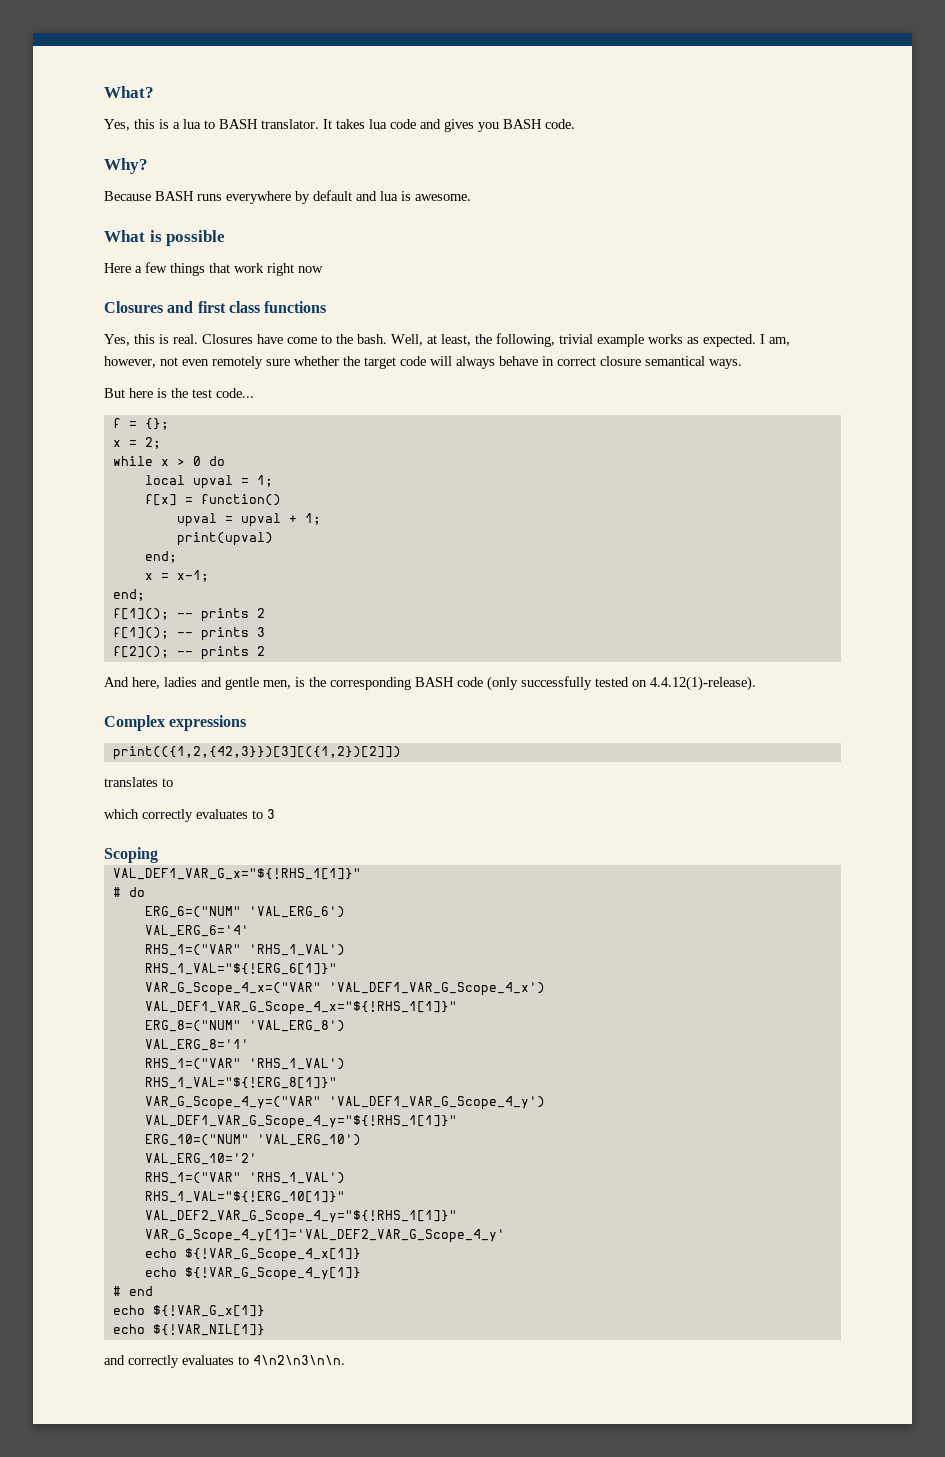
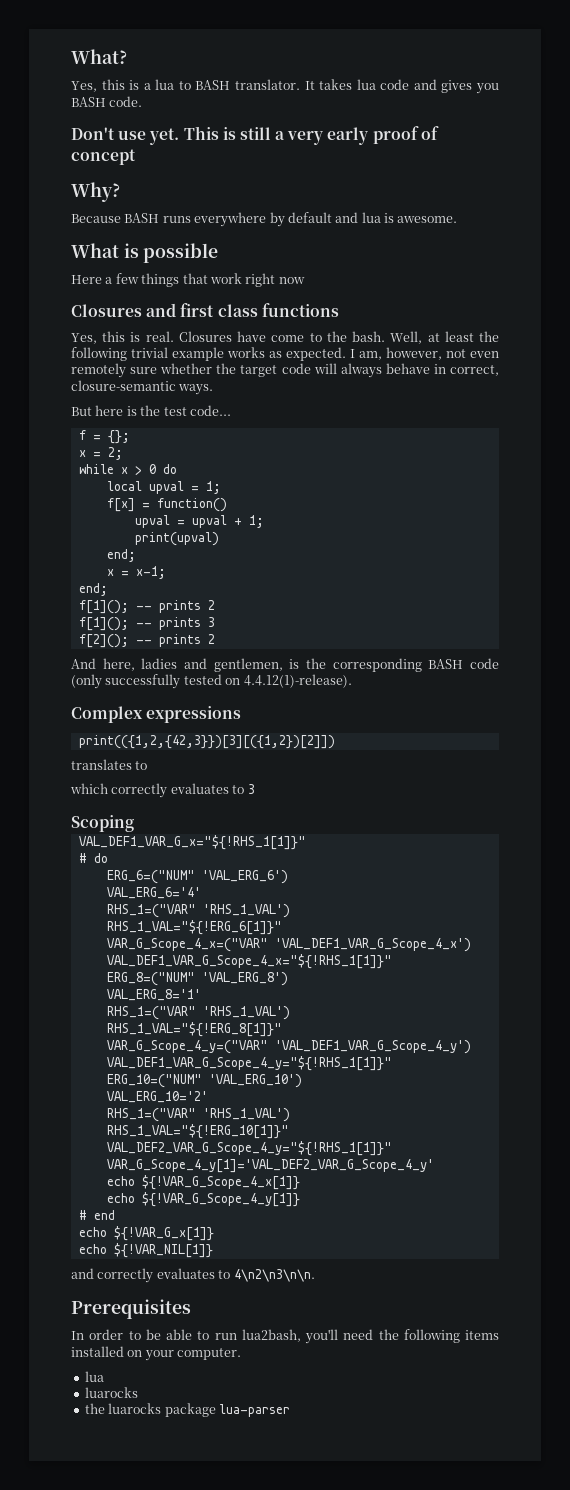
(575, 124) none -> [71,126,439,145] [71,149,136,165] // Don't use yet. This is still a very early proof of concept
[441,333,555,347] least, the following, -> [444,331,499,342] [71,347,127,361] least the following
[557,356,705,366] correct closure semantical -> [450,365,500,376] [71,380,176,391] correct, closure-semantic
[225,677,291,690] gentle men, -> [213,658,283,672] gentlemen,
(345, 1360) none -> [71,1299,191,1319] [71,1329,499,1344] [71,1346,242,1361] [84,1371,104,1382] [84,1387,138,1398] [84,1403,290,1417] // Prerequisites // In order to be able to run lua2bash, you'll need the following items installed on your computer. // lua // luarocks // the luarocks package lua-parser

